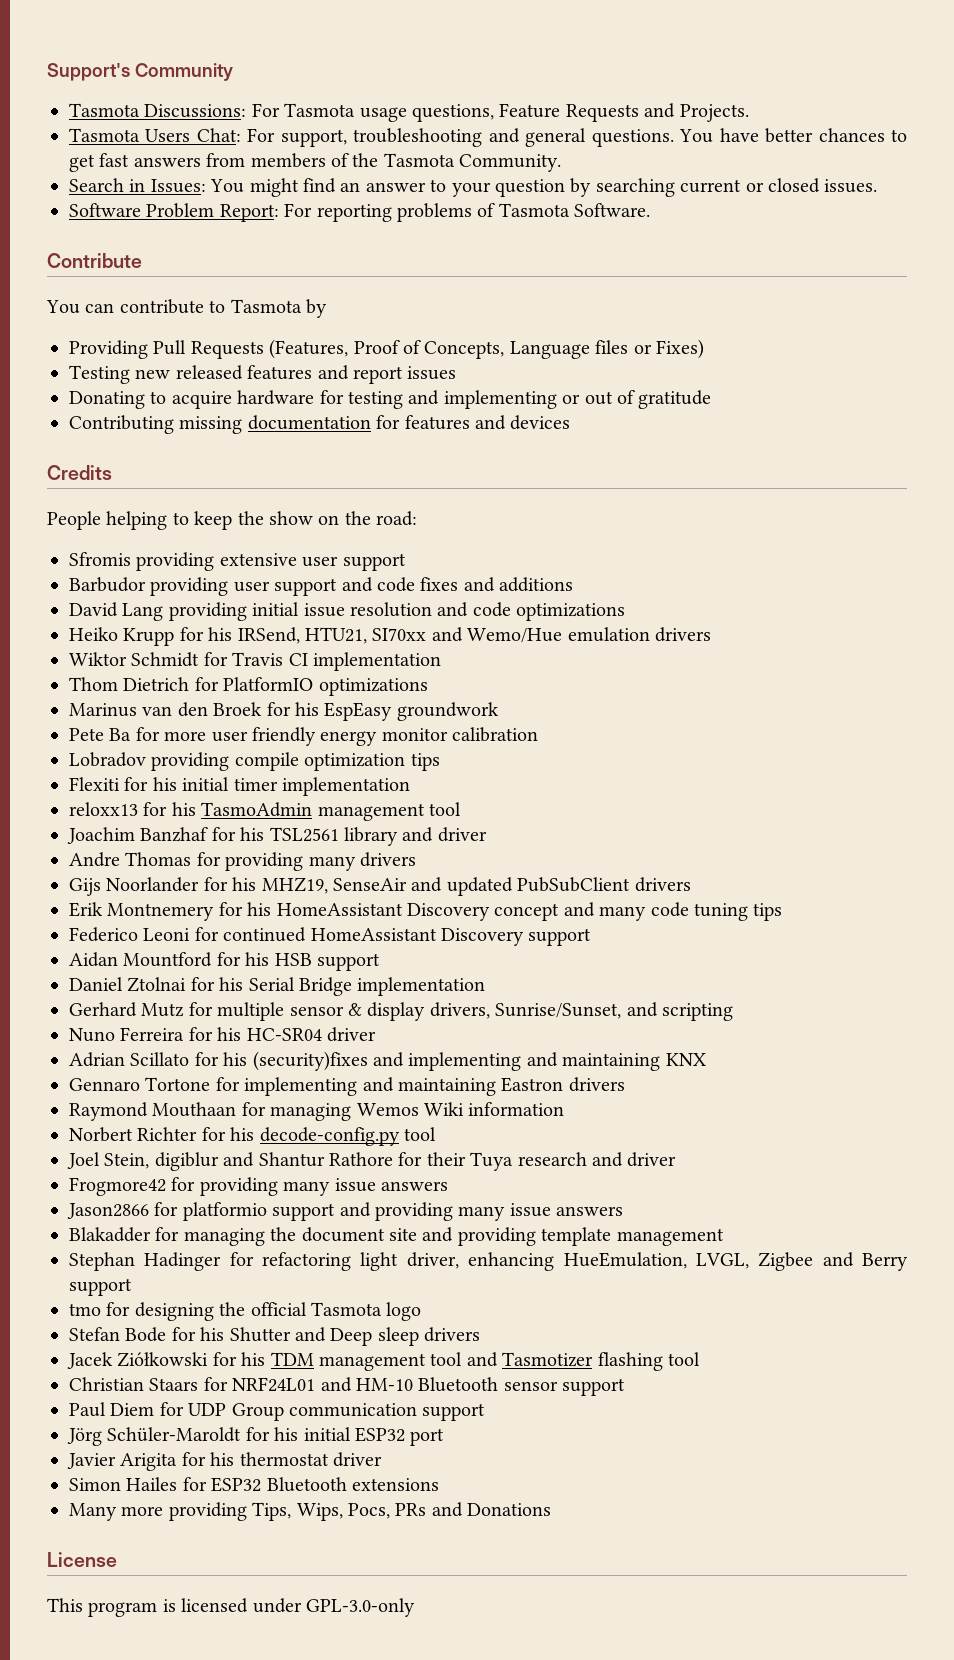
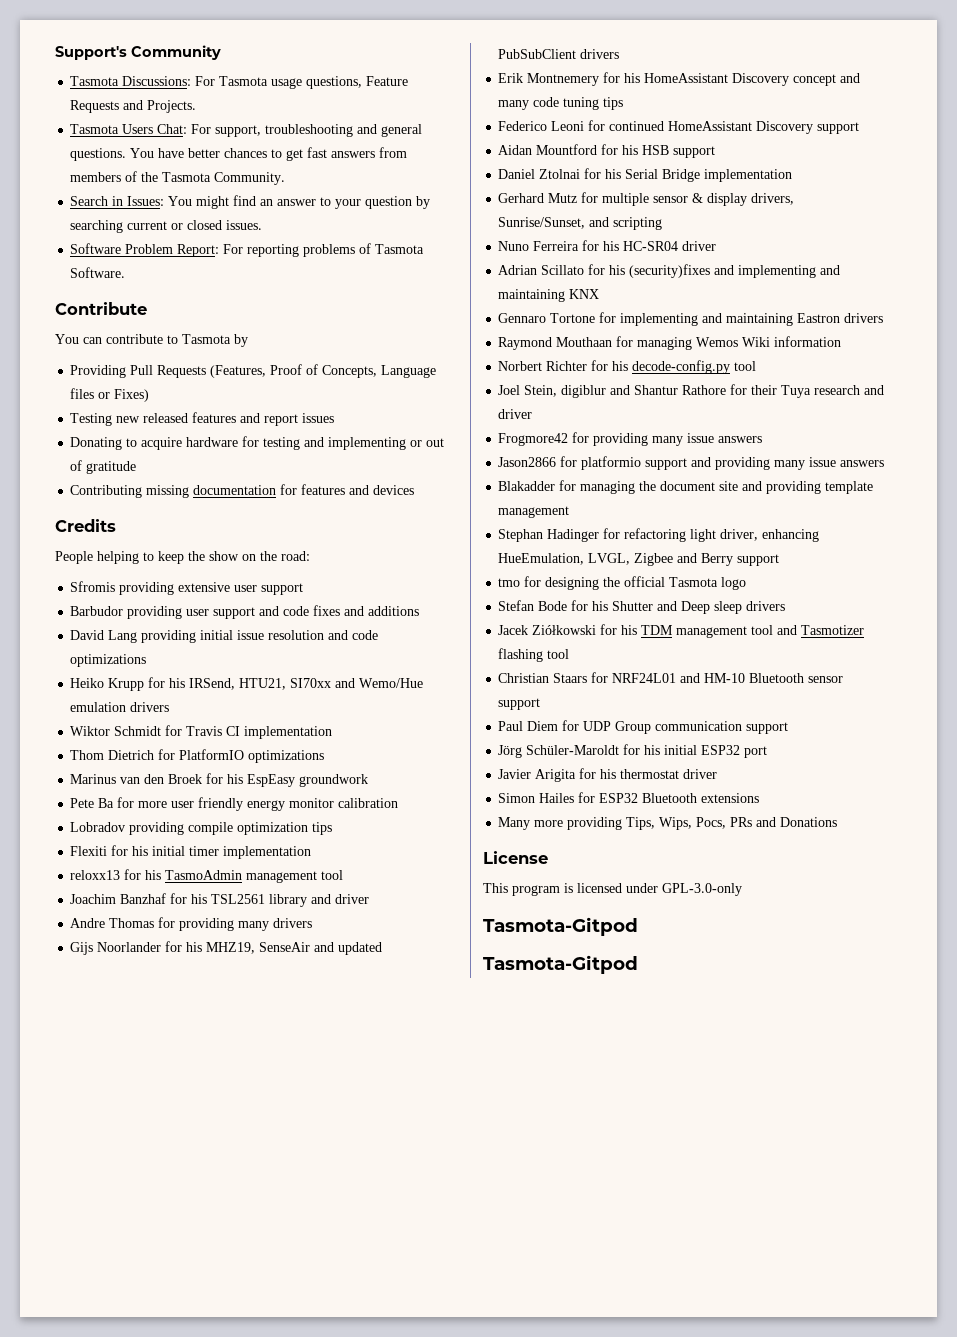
(415, 1607) none -> [483,917,638,936] [483,955,638,974] // Tasmota-Gitpod // Tasmota-Gitpod

